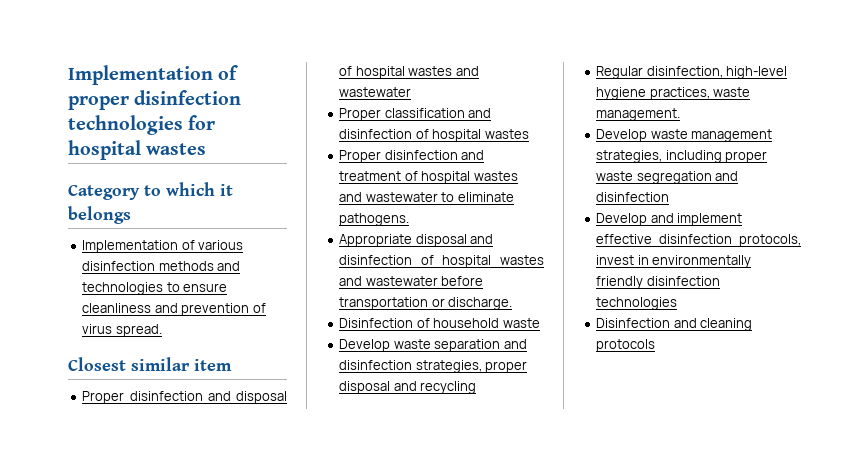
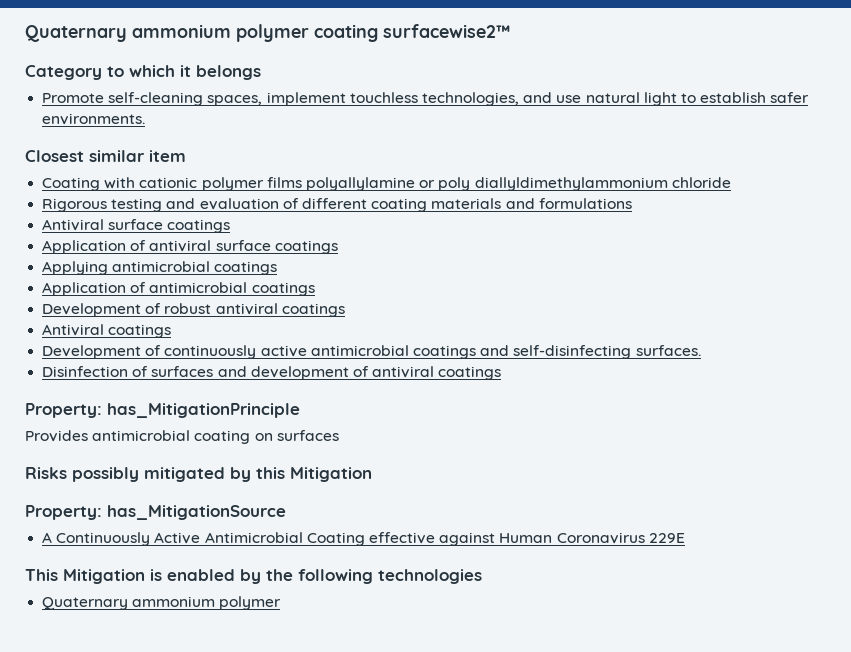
[68,65,239,85] [68,90,242,110] [68,115,216,135] [68,140,207,160] Implementation of proper disinfection technologies for hospital wastes -> [25,24,510,42] Quaternary ammonium polymer coating surfacewise2™
[82,240,244,253] [82,261,241,271] [82,282,228,295] [82,303,266,316] [82,324,162,337] [68,357,232,371] [82,391,287,404] [339,66,479,79] [339,87,412,97] [339,108,492,121] [339,129,529,142] [339,150,485,163] [339,171,518,184] [339,192,514,202] [339,213,410,226] [339,234,494,247] [339,255,544,268] [339,276,484,286] [339,297,513,310] [339,318,540,328] [339,339,527,352] [339,360,528,373] [339,381,477,394] [596,66,788,79] [596,87,751,100] [596,108,681,121] [596,129,773,142] [596,150,768,163] [596,171,739,184] [596,192,670,202] [596,213,743,226] [596,234,801,247] [596,255,752,268] [596,276,720,289] [596,297,678,310] [596,318,753,331] [596,339,656,352] Implementation of various disinfection methods and technologies to ensure cleanliness and prevention of virus spread. // Closest similar item // Proper disinfection and disposal of hospital wastes and wastewater // Proper classification and disinfection of hospital wastes // Proper disinfection and treatment of hospital wastes and wastewater to eliminate pathogens. // Appropriate disposal and disinfection of hospital wastes and wastewater before transportation or discharge. // Disinfection of household waste // Develop waste separation and disinfection strategies, proper disposal and recycling // Regular disinfection, high-level hygiene practices, waste management. // Develop waste management strategies, including proper waste segregation and disinfection // Develop and implement effective disinfection protocols, invest in environmentally friendly disinfection technologies // Disinfection and cleaning protocols -> [42,92,810,106] [42,113,146,125] [25,150,186,162] [42,177,731,191] [42,198,632,212] [42,219,231,233] [42,240,338,254] [42,261,278,275] [42,282,315,296] [42,303,345,317] [42,324,172,338] [42,345,701,359] [42,366,502,380] [25,403,300,418] [25,430,339,444] [25,467,372,482] [25,505,286,520] [42,532,685,546] [25,569,482,584] [42,596,282,610] Promote self-cleaning spaces, implement touchless technologies, and use natural light to establish safer environments. // Closest similar item // Coating with cationic polymer films polyallylamine or poly diallyldimethylammonium chloride // Rigorous testing and evaluation of different coating materials and formulations // Antiviral surface coatings // Application of antiviral surface coatings // Applying antimicrobial coatings // Application of antimicrobial coatings // Development of robust antiviral coatings // Antiviral coatings // Development of continuously active antimicrobial coatings and self-disinfecting surfaces. // Disinfection of surfaces and development of antiviral coatings // Property: has_MitigationPrinciple // Provides antimicrobial coating on surfaces // Risks possibly mitigated by this Mitigation // Property: has_MitigationSource // A Continuously Active Antimicrobial Coating effective against Human Coronavirus 229E // This Mitigation is enabled by the following technologies // Quaternary ammonium polymer

